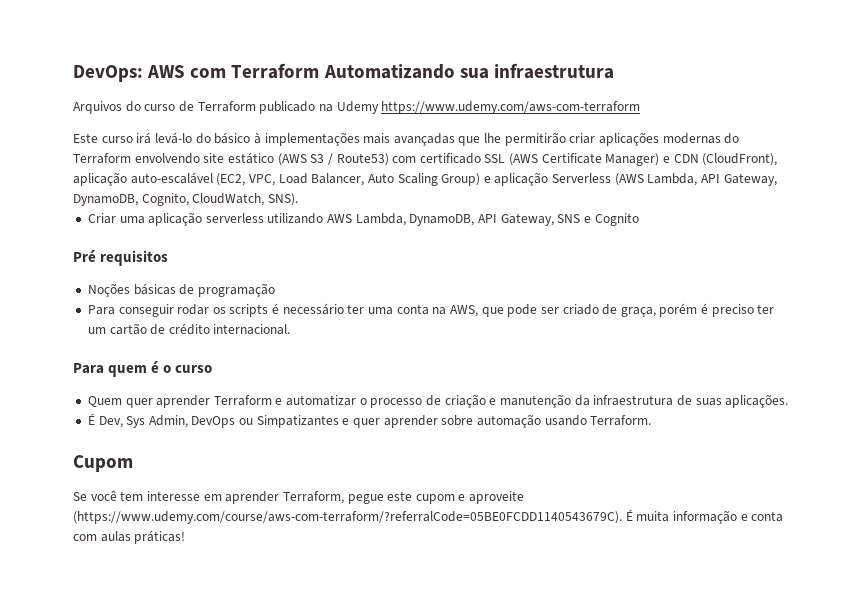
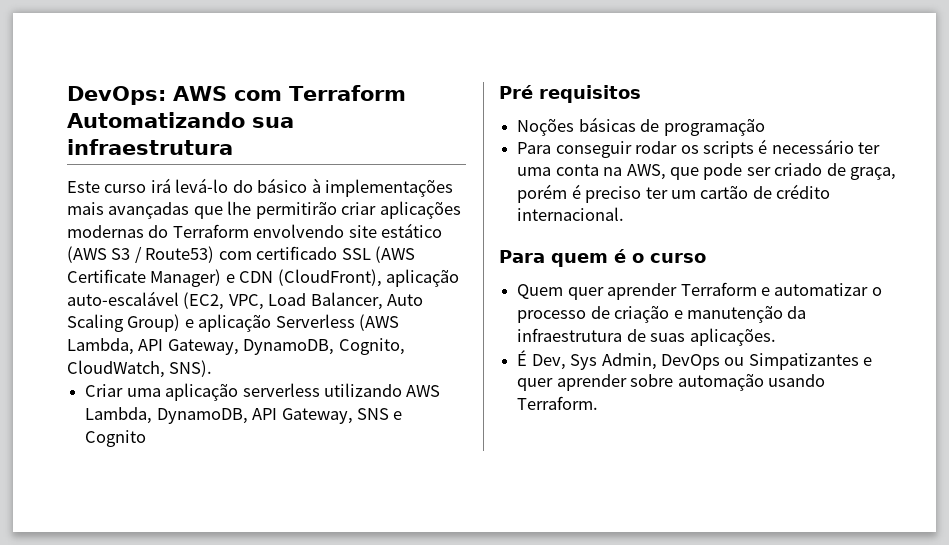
[73,101,641,114] // Arquivos do curso de Terraform publicado na Udemy https://www.udemy.com/aws-com-terraform -> (233, 147) none
[73,455,133,472] [73,490,525,504] [73,509,784,524] [73,530,186,544] // Cupom // Se você tem interesse em aprender Terraform, pegue este cupom e aproveite (https://www.udemy.com/course/aws-com-terraform/?referralCode=05BE0FCDD1140543679C). É muita informação e conta com aulas práticas! -> (599, 403) none

